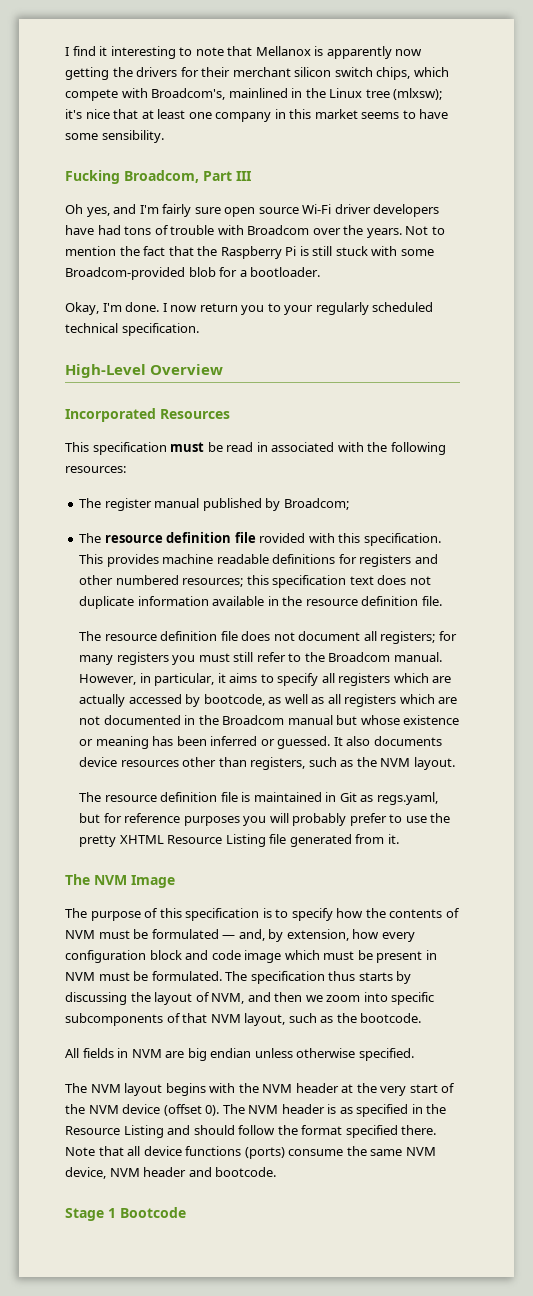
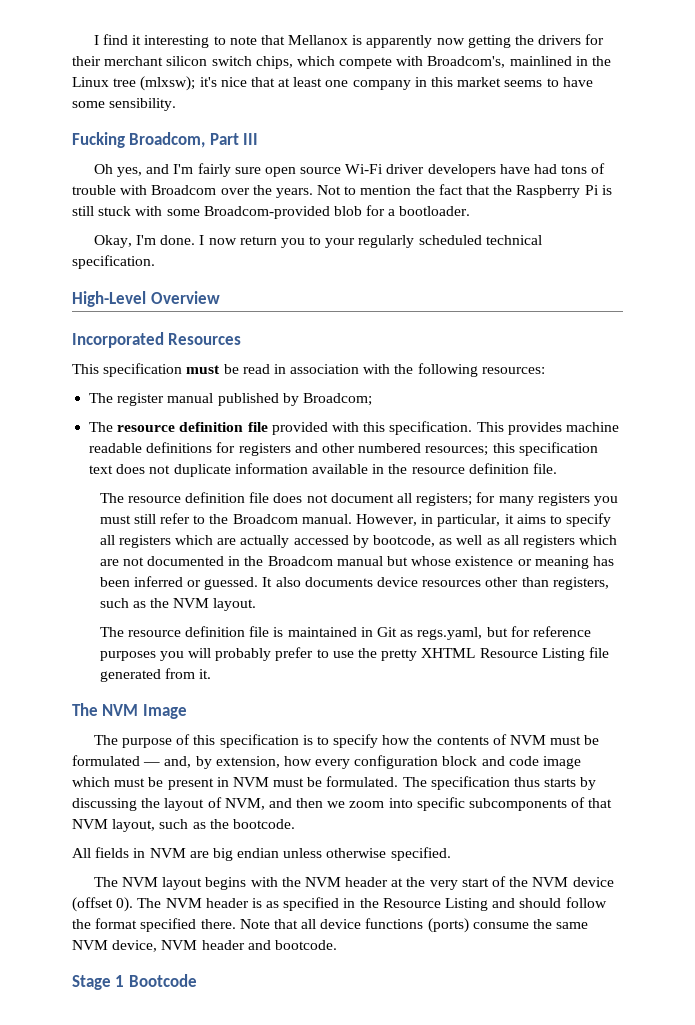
[271,442,335,452] associated -> [290,364,360,374] association
[259,533,306,543] rovided -> [271,422,328,435] provided

